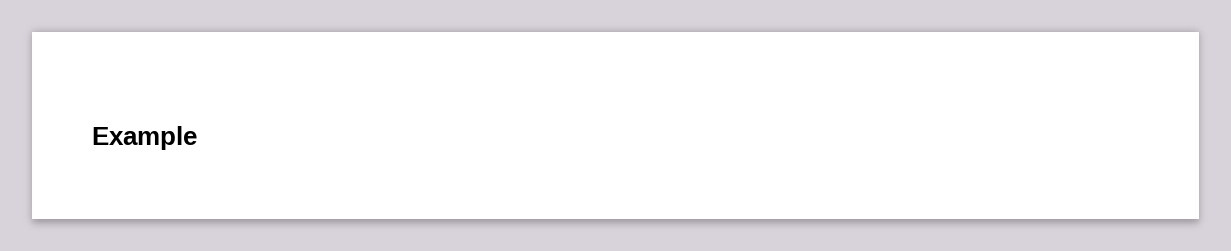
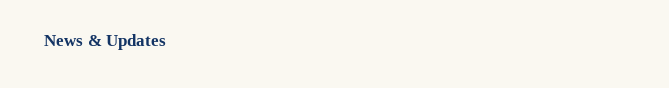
[92,126,197,150] Example -> [44,34,167,50] News & Updates

